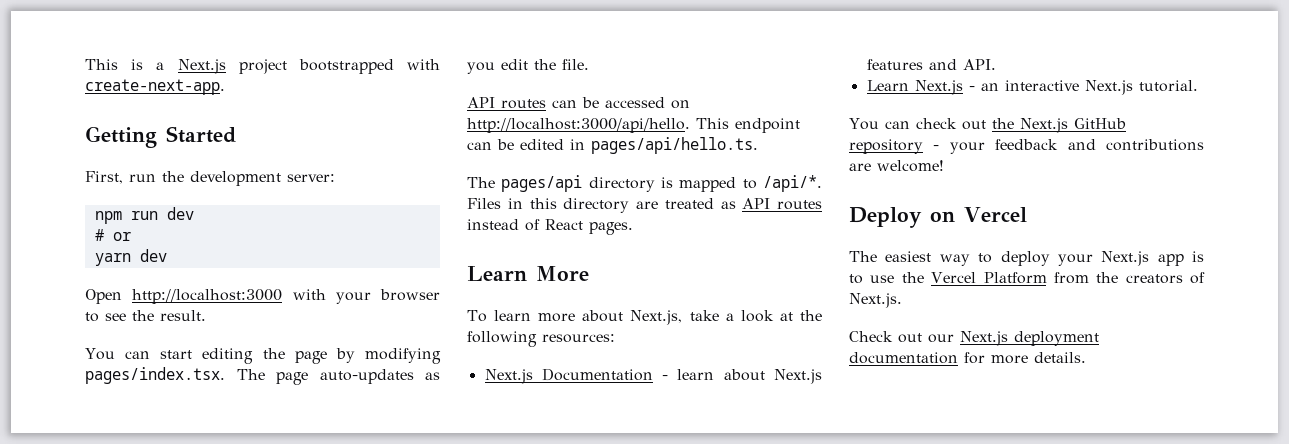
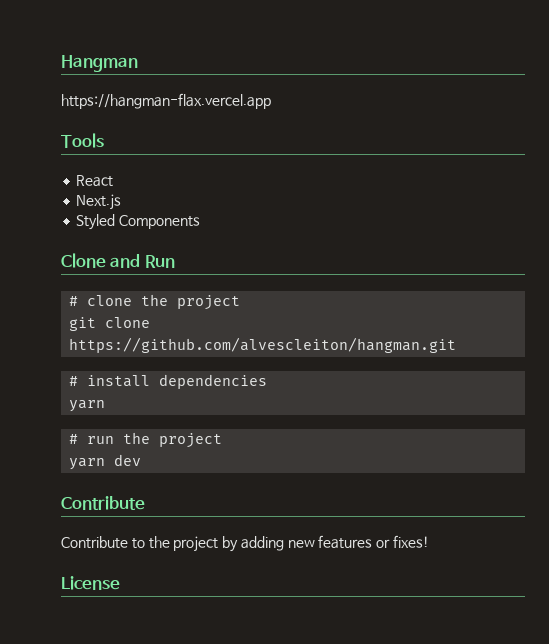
[85,59,440,74] [85,79,225,95] [85,126,236,148] [85,171,335,186] [94,207,194,224] [94,229,131,241] [94,249,167,266] [85,289,440,304] [85,310,206,322] [85,348,441,364] [85,367,440,385] [467,59,589,74] [467,97,690,109] [467,118,800,133] [467,137,758,154] [467,175,822,192] [467,198,822,213] [467,219,633,235] [467,266,589,281] [467,310,822,325] [467,331,615,347] [484,368,822,384] [866,59,996,70] [866,80,1198,95] [849,118,1126,133] [849,139,1204,154] [849,160,944,172] [849,207,1027,228] [849,251,1204,266] [849,272,1205,284] [849,293,902,308] [849,331,1099,346] [849,352,1086,364] This is a Next.js project bootstrapped with create-next-app. // Getting Started // First, run the development server: // npm run dev // # or // yarn dev // Open http://localhost:3000 with your browser to see the result. // You can start editing the page by modifying pages/index.tsx. The page auto-updates as you edit the file. // API routes can be accessed on http://localhost:3000/api/hello. This endpoint can be edited in pages/api/hello.ts. // The pages/api directory is mapped to /api/*. Files in this directory are treated as API routes instead of React pages. // Learn More // To learn more about Next.js, take a look at the following resources: // Next.js Documentation - learn about Next.js features and API. // Learn Next.js - an interactive Next.js tutorial. // You can check out the Next.js GitHub repository - your feedback and contributions are welcome! // Deploy on Vercel // The easiest way to deploy your Next.js app is to use the Vercel Platform from the creators of Next.js. // Check out our Next.js deployment documentation for more details. -> [61,55,138,72] [61,93,271,109] [61,133,104,148] [76,175,114,187] [76,194,122,210] [76,214,201,230] [61,253,175,268] [69,294,241,310] [69,317,151,331] [69,337,457,353] [69,374,268,389] [69,400,106,412] [69,432,223,448] [69,454,142,470] [61,496,145,510] [61,535,430,552] [61,576,120,590] Hangman // https://hangman-flax.vercel.app // Tools // React // Next.js // Styled Components // Clone and Run // # clone the project // git clone https://github.com/alvescleiton/hangman.git // # install dependencies // yarn // # run the project // yarn dev // Contribute // Contribute to the project by adding new features or fixes! // License

